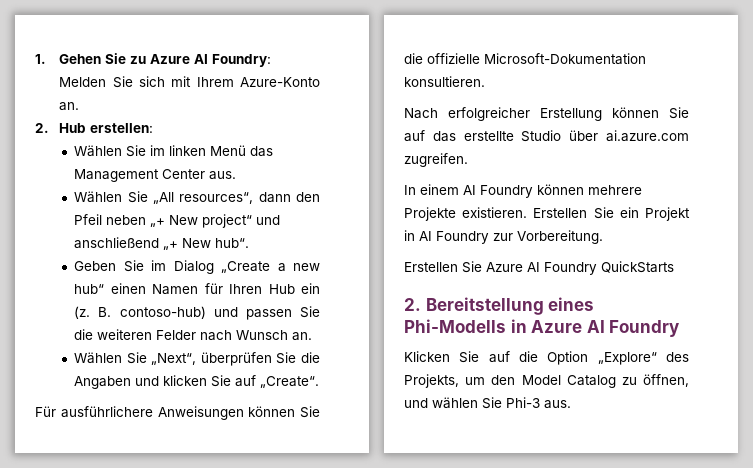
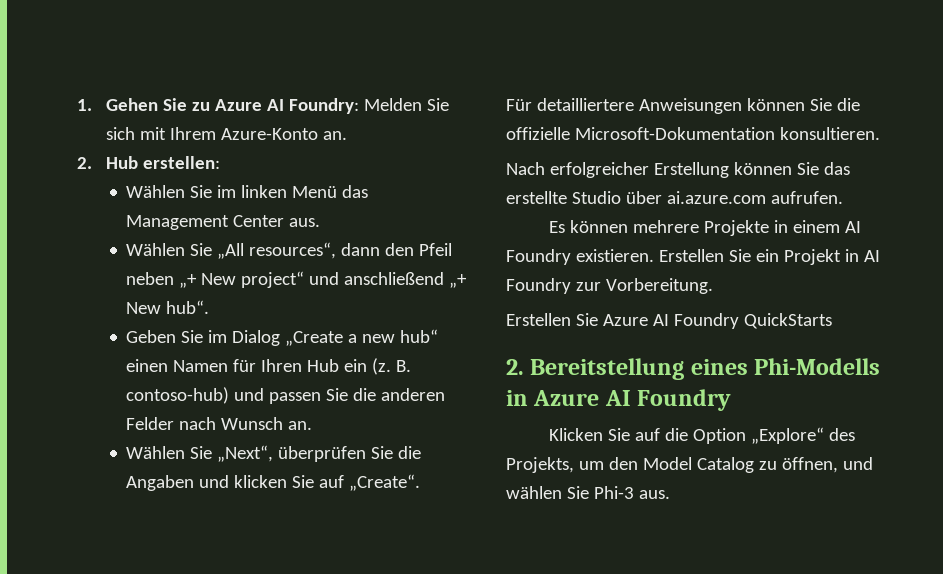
[97,329,153,340] weiteren -> [381,388,446,401] anderen
[60,406,153,418] ausführlichere -> [536,98,634,111] detailliertere
[404,130,425,142] auf -> (819, 168) none
[404,153,468,167] [404,184,642,198] [404,207,456,221] zugreifen. // In einem AI Foundry können mehrere Projekte -> [770,191,843,204] [549,220,862,236] [506,249,571,265] aufrufen. // Es können mehrere Projekte in einem AI Foundry

